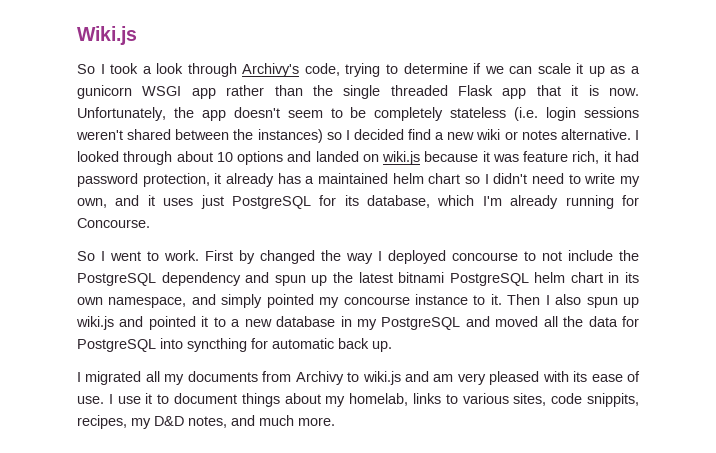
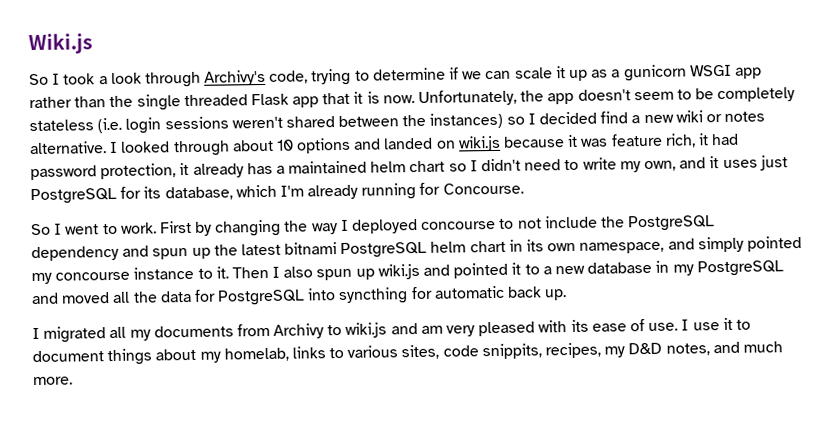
[260,250,315,264] changed -> [215,219,282,237] changing

